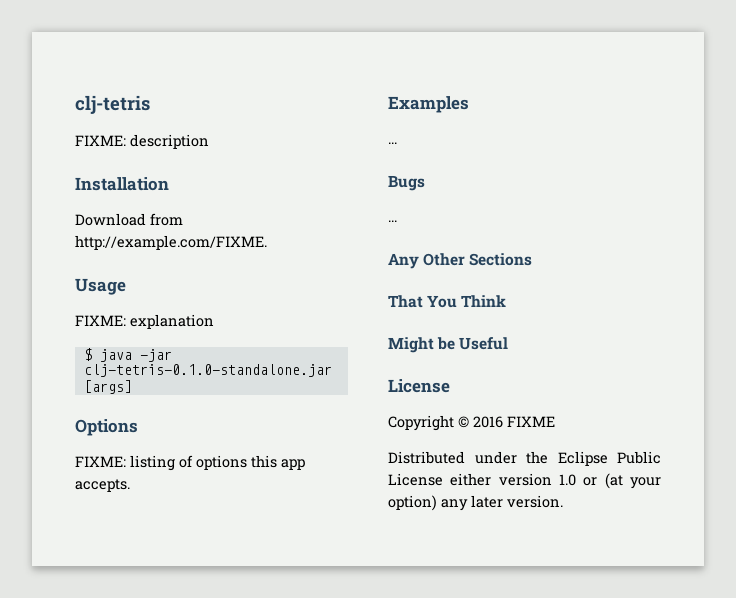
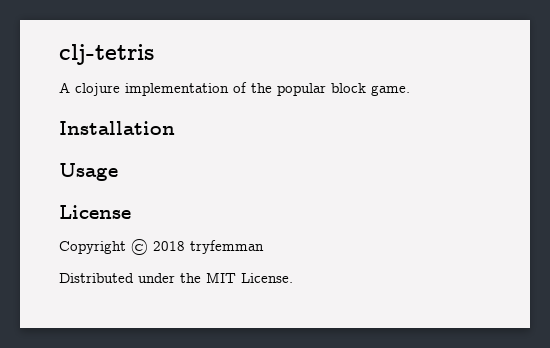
[75,134,209,149] [75,177,169,191] [75,213,183,226] [75,235,267,250] [75,278,126,295] [75,314,214,329] [83,348,172,362] [83,364,332,377] [83,380,132,394] [75,419,138,436] [75,455,305,471] [75,479,130,492] [388,96,469,113] [388,142,397,144] [388,175,425,191] [388,220,397,222] [388,253,533,269] [388,295,507,308] [388,337,509,353] FIXME: description // Installation // Download from http://example.com/FIXME. // Usage // FIXME: explanation // $ java -jar clj-tetris-0.1.0-standalone.jar [args] // Options // FIXME: listing of options this app accepts. // Examples // ... // Bugs // ... // Any Other Sections // That You Think // Might be Useful -> [59,82,410,96] [59,121,175,135] [59,163,118,181] A clojure implementation of the popular block game. // Installation // Usage
[473,416,555,428] 2016 FIXME -> [153,240,264,254] 2018 tryfemman
[557,451,661,466] [388,473,661,489] [388,495,563,511] Eclipse Public License either version 1.0 or (at your option) any later version. -> [206,272,293,283] MIT License.

